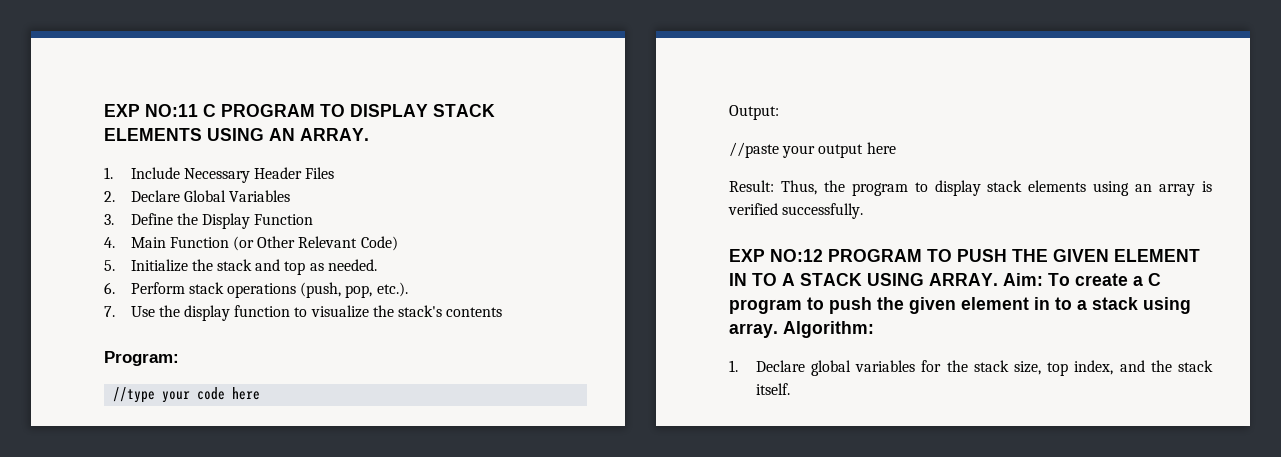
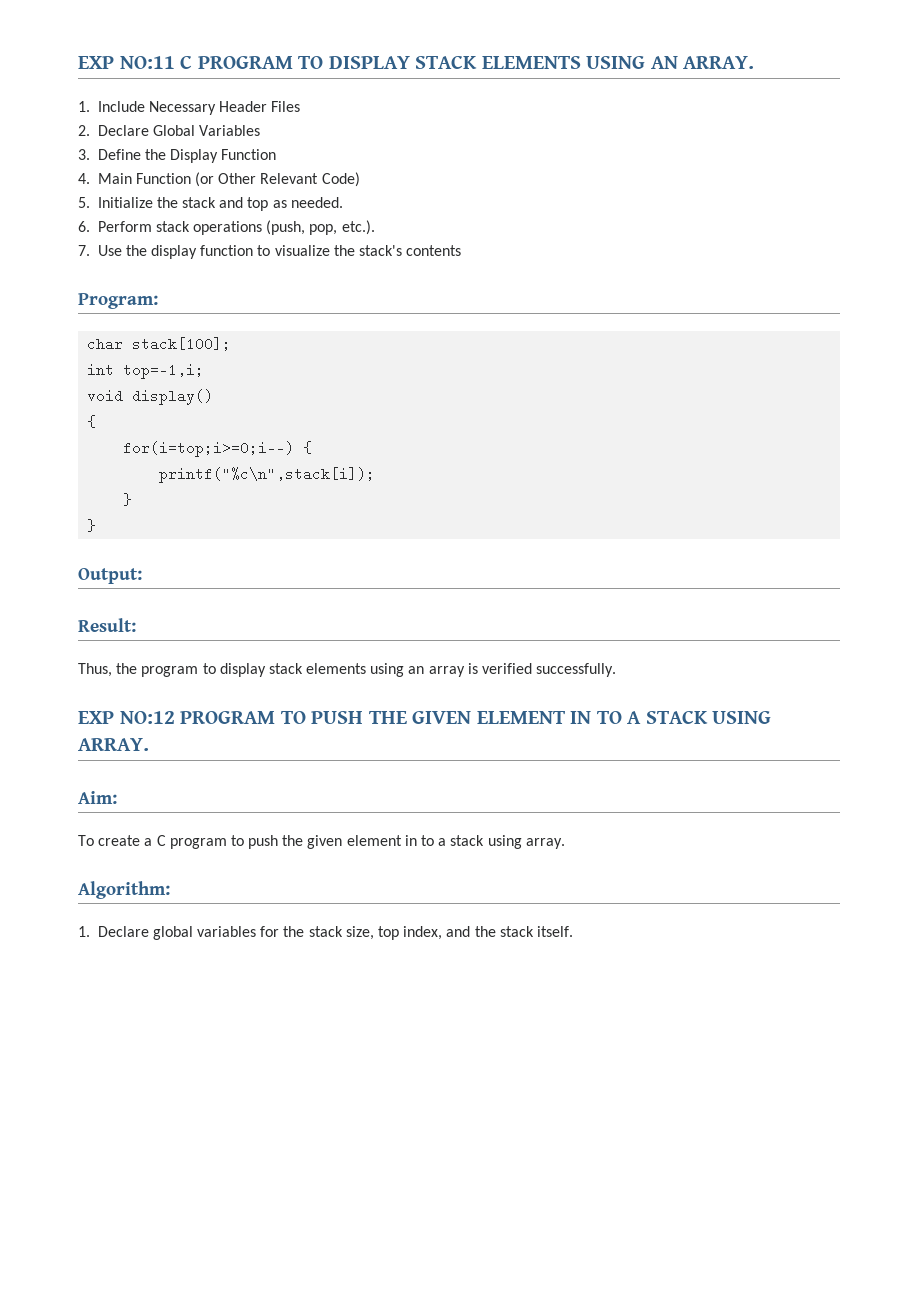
[113,387,261,403] [729,105,779,120] [729,142,896,158] [729,180,774,192] //type your code here // Output: // //paste your output here // Result: -> [87,337,232,351] [87,363,205,379] [87,389,214,405] [87,415,97,428] [123,441,313,457] [159,467,376,483] [123,493,133,506] [87,519,97,532] [78,568,142,584] [78,618,136,632] char stack[100]; // int top=-1,i; // void display() // { // for(i=top;i>=0;i--) { // printf("%c\n",stack[i]); // } // } // Output: // Result: //
(998, 279) none -> (149, 744) //
(1043, 279) none -> (117, 797) //
(778, 330) none -> (565, 843) //

